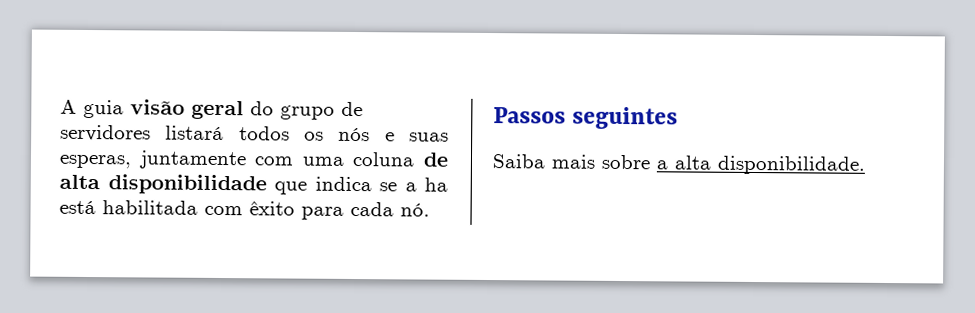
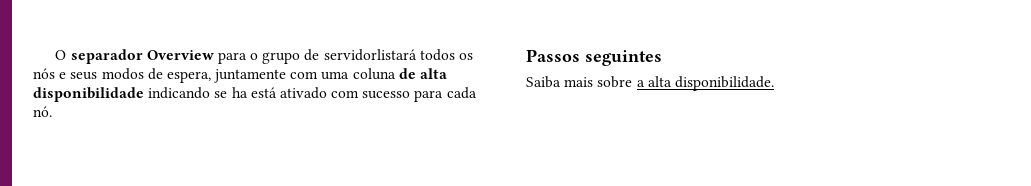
[60,99,363,120] [60,124,449,142] [59,154,131,169] A guia visão geral do grupo de servidores listará todos os nós e suas esperas, -> [55,49,474,64] [33,68,211,83] O separador Overview para o grupo de servidorlistará todos os nós e seus modos de espera,
[274,176,448,195] [59,200,295,216] que indica se a ha está habilitada com êxito -> [148,87,411,99] indicando se ha está ativado com sucesso

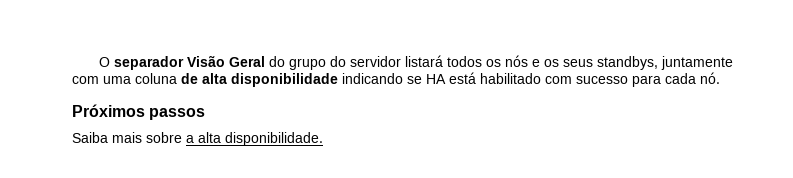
[146,49,474,64] [33,68,211,83] Overview para o grupo de servidorlistará todos os nós e seus modos de espera, -> [187,55,659,70] Visão Geral do grupo do servidor listará todos os nós e os seus standbys,
[231,87,327,99] ha está ativado -> [426,72,541,84] HA está habilitado
[526,49,662,66] Passos seguintes -> [72,104,206,120] Próximos passos

